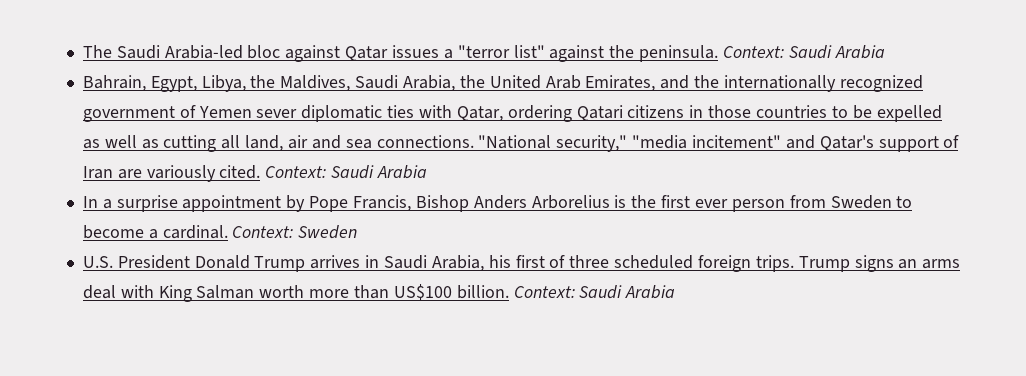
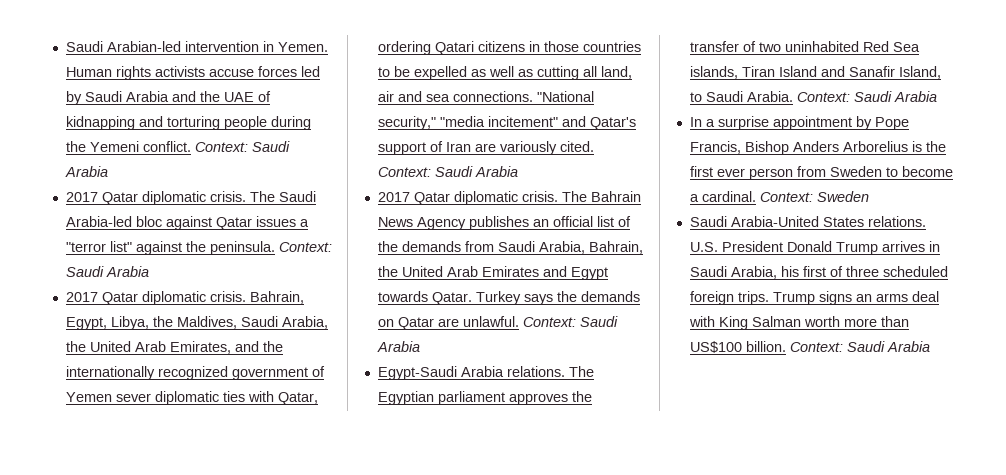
(82, 51) none -> [65,41,328,52] [65,66,320,80] [65,91,271,105] [65,116,311,130] [65,141,290,152] [64,166,108,177] [65,191,246,205] Saudi Arabian-led intervention in Yemen. Human rights activists accuse forces led by Saudi Arabia and the UAE of kidnapping and torturing people during the Yemeni conflict. Context: Saudi Arabia // 2017 Qatar diplomatic crisis.
(885, 52) none -> [65,291,246,305] 2017 Qatar diplomatic crisis.
(427, 172) none -> [377,191,641,205] [377,216,631,230] [377,241,643,254] [377,266,608,280] [377,291,640,305] [377,316,618,330] [376,341,420,352] [377,366,594,380] [377,391,592,405] [689,41,920,52] [689,66,941,79] [689,91,937,102] // 2017 Qatar diplomatic crisis. The Bahrain News Agency publishes an official list of the demands from Saudi Arabia, Bahrain, the United Arab Emirates and Egypt towards Qatar. Turkey says the demands on Qatar are unlawful. Context: Saudi Arabia // Egypt-Saudi Arabia relations. The Egyptian parliament approves the transfer of two uninhabited Red Sea islands, Tiran Island and Sanafir Island, to Saudi Arabia. Context: Saudi Arabia
(358, 232) none -> [689,216,926,227] Saudi Arabia-United States relations.

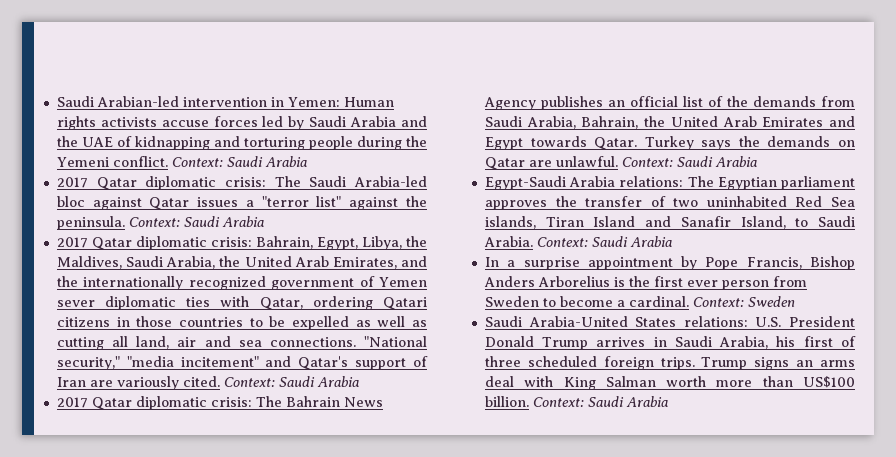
[277,42,328,52] Yemen. -> [287,97,340,107] Yemen:
[209,191,246,202] crisis. -> [224,177,266,187] crisis:
[209,291,246,302] crisis. -> [210,237,252,247] crisis:
[521,191,558,202] crisis. -> [210,397,252,407] crisis:
[506,366,565,377] relations. -> [619,176,684,187] relations:
[867,216,926,227] relations. -> [683,316,748,327] relations:

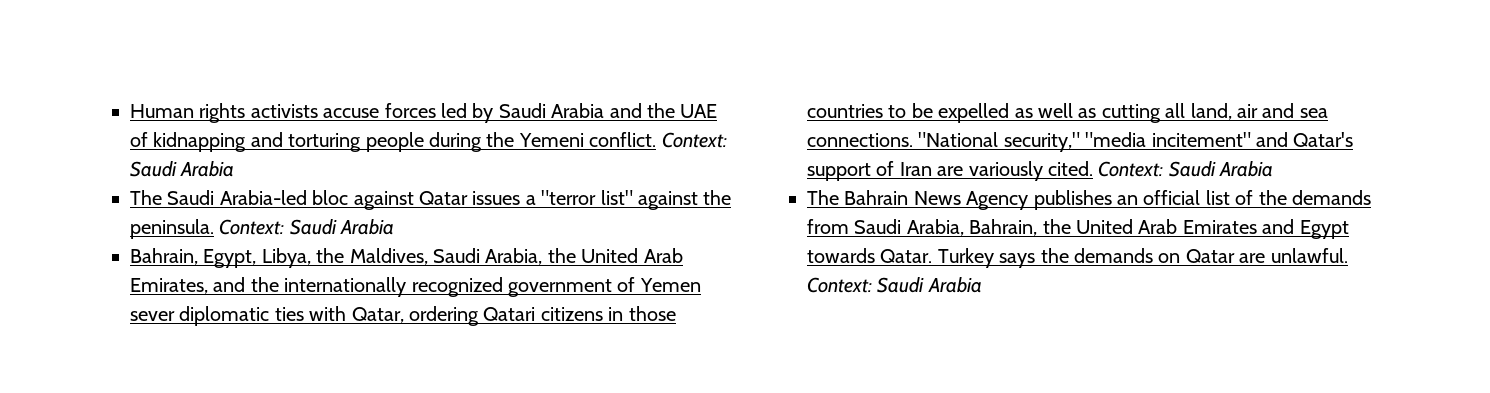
[56,96,340,107] Saudi Arabian-led intervention in Yemen: -> (130, 111) none
[56,176,266,190] 2017 Qatar diplomatic crisis: -> (235, 169) none
[56,236,252,250] 2017 Qatar diplomatic crisis: -> (395, 227) none
[56,396,252,410] 2017 Qatar diplomatic crisis: -> (1274, 169) none
[484,176,855,190] [484,196,855,210] [484,216,855,229] [483,236,672,247] [484,256,855,270] [483,276,807,290] [484,296,795,307] [484,316,855,327] [484,336,856,350] [484,356,855,370] [484,376,855,390] [484,396,668,407] // Egypt-Saudi Arabia relations: The Egyptian parliament approves the transfer of two uninhabited Red Sea islands, Tiran Island and Sanafir Island, to Saudi Arabia. Context: Saudi Arabia // In a surprise appointment by Pope Francis, Bishop Anders Arborelius is the first ever person from Sweden to become a cardinal. Context: Sweden // Saudi Arabia-United States relations: U.S. President Donald Trump arrives in Saudi Arabia, his first of three scheduled foreign trips. Trump signs an arms deal with King Salman worth more than US$100 billion. Context: Saudi Arabia -> (982, 285) none

